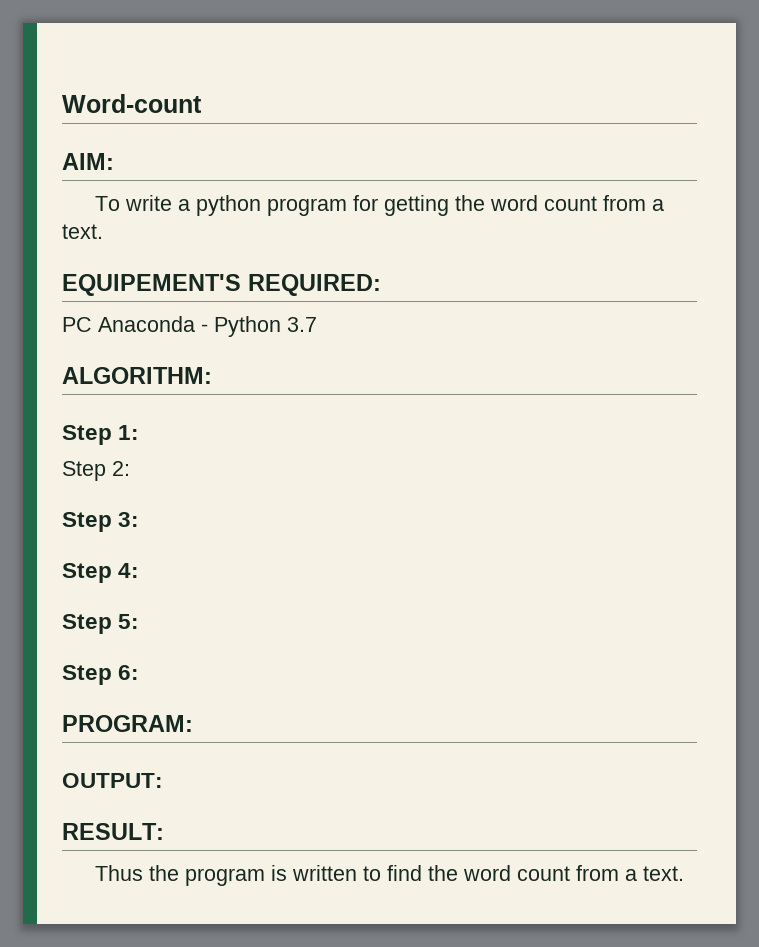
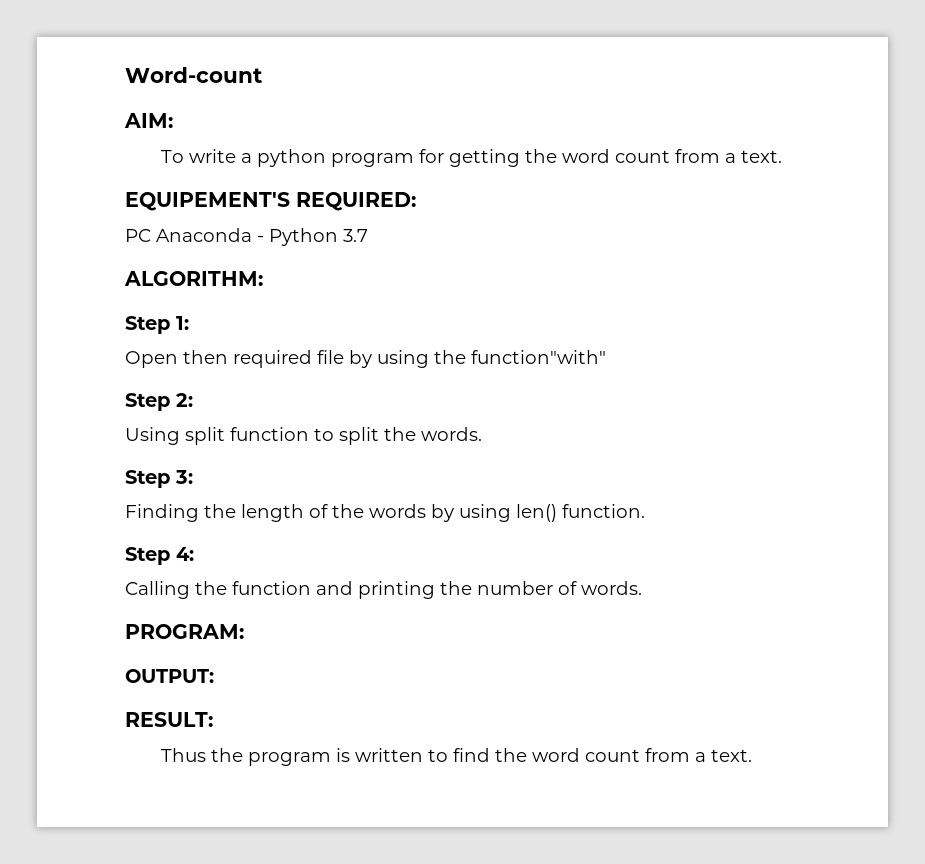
[62,461,130,481] [62,512,140,532] [62,563,140,583] [62,614,140,634] [62,665,140,685] Step 2: // Step 3: // Step 4: // Step 5: // Step 6: -> [125,350,606,368] [125,393,193,411] [125,427,482,445] [125,470,193,488] [125,504,645,522] [125,547,194,565] [125,581,642,599] Open then required file by using the function"with" // Step 2: // Using split function to split the words. // Step 3: // Finding the length of the words by using len() function. // Step 4: // Calling the function and printing the number of words.

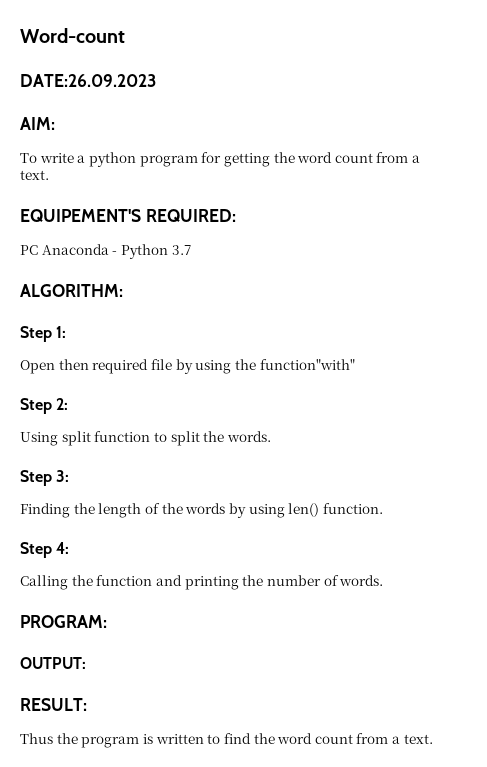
(262, 75) none -> [20,74,156,87] // DATE:26.09.2023

